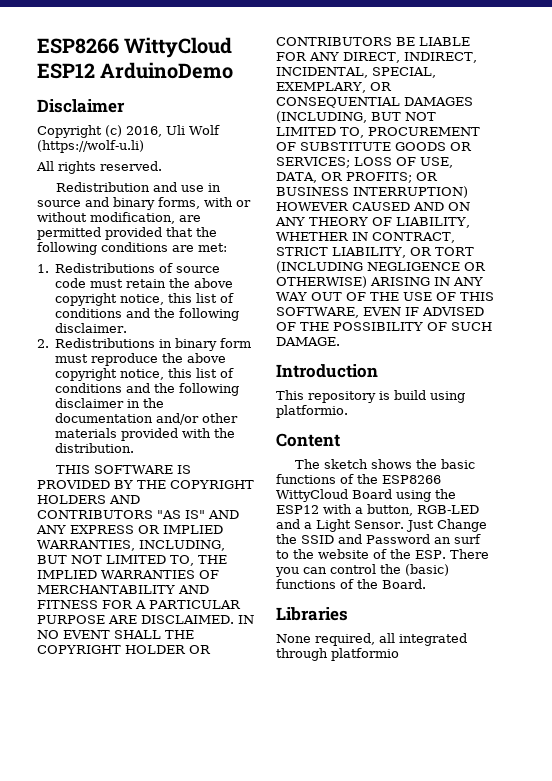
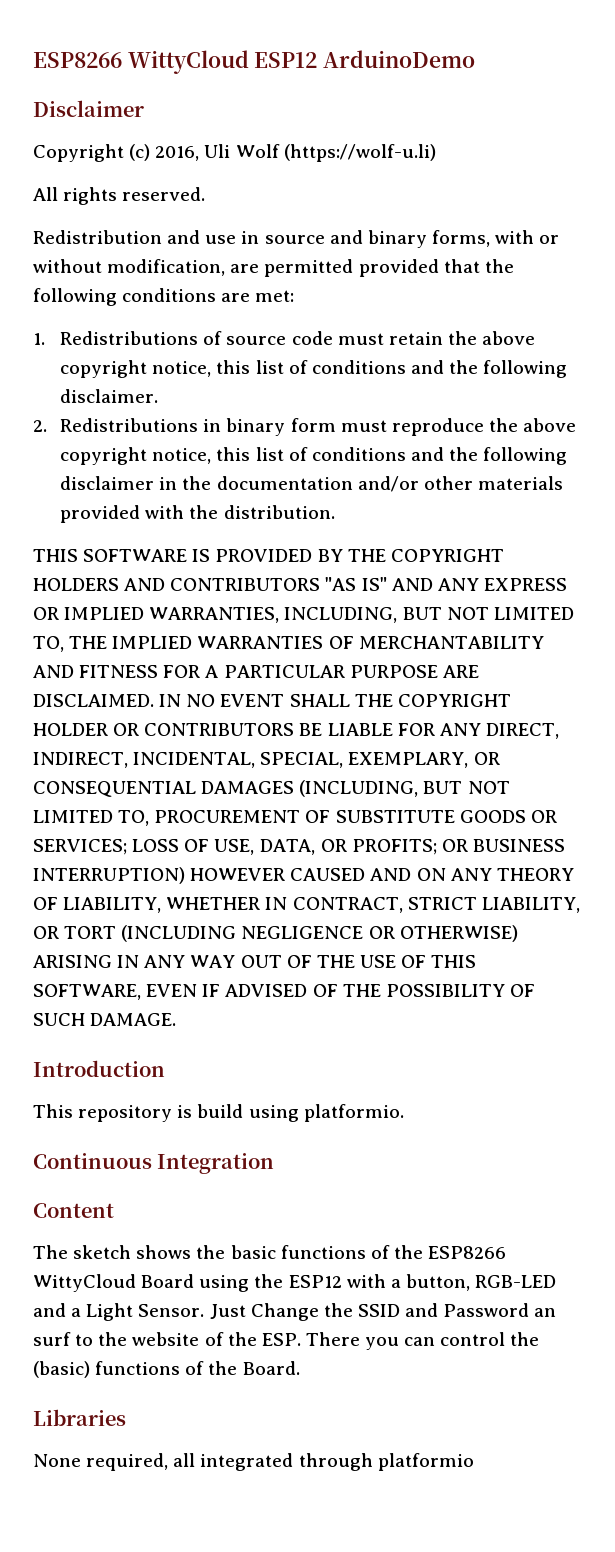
(348, 411) none -> [33,1153,275,1174] // Continuous Integration

